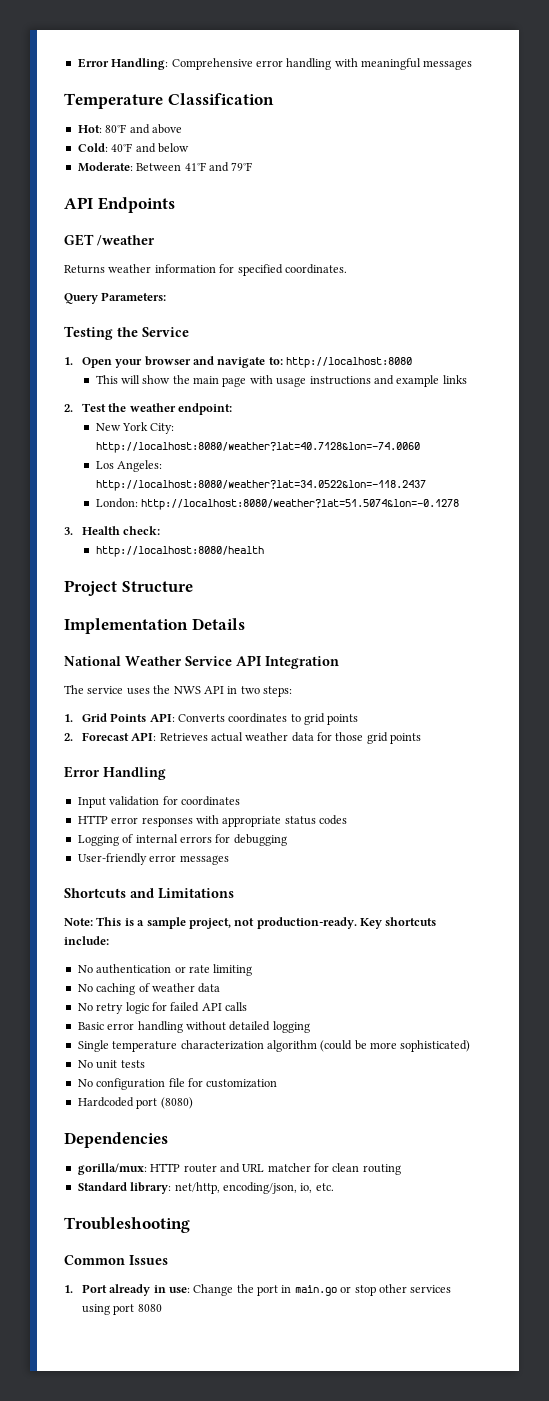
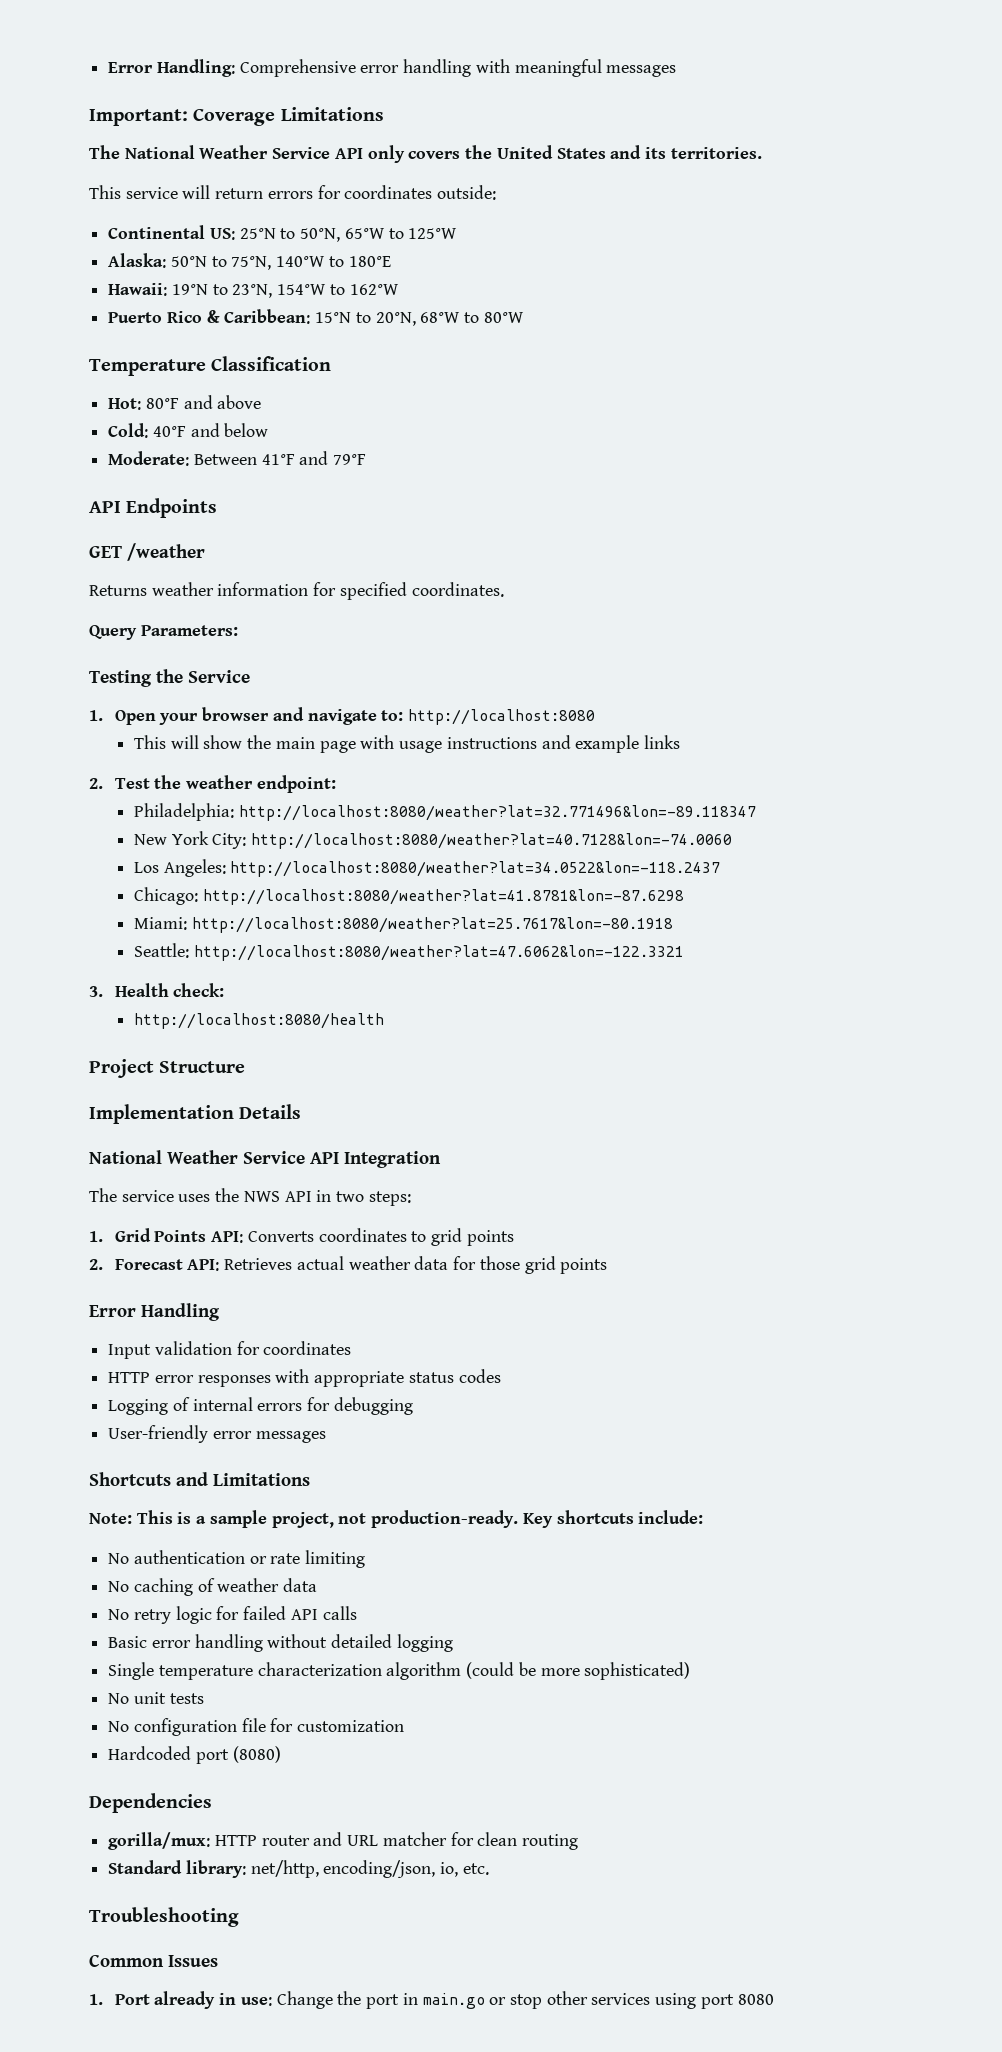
(473, 65) none -> [89,107,384,126] [89,145,762,163] [89,185,497,200] [108,225,458,242] [108,253,391,270] [108,283,399,298] [108,309,524,326] // Important: Coverage Limitations // The National Weather Service API only covers the United States and its territories. // This service will return errors for coordinates outside: // Continental US: 25°N to 50°N, 65°W to 125°W // Alaska: 50°N to 75°N, 140°W to 180°E // Hawaii: 19°N to 23°N, 154°W to 162°W // Puerto Rico & Caribbean: 15°N to 20°N, 68°W to 80°W
(232, 409) none -> [133,803,756,821] // Philadelphia: http://localhost:8080/weather?lat=32.771496&lon=-89.118347
[95,498,459,510] London: http://localhost:8080/weather?lat=51.5074&lon=-0.1278 -> [133,887,684,905] [133,917,673,933] [133,943,684,961] Chicago: http://localhost:8080/weather?lat=41.8781&lon=-87.6298 // Miami: http://localhost:8080/weather?lat=25.7617&lon=-80.1918 // Seattle: http://localhost:8080/weather?lat=47.6062&lon=-122.3321

